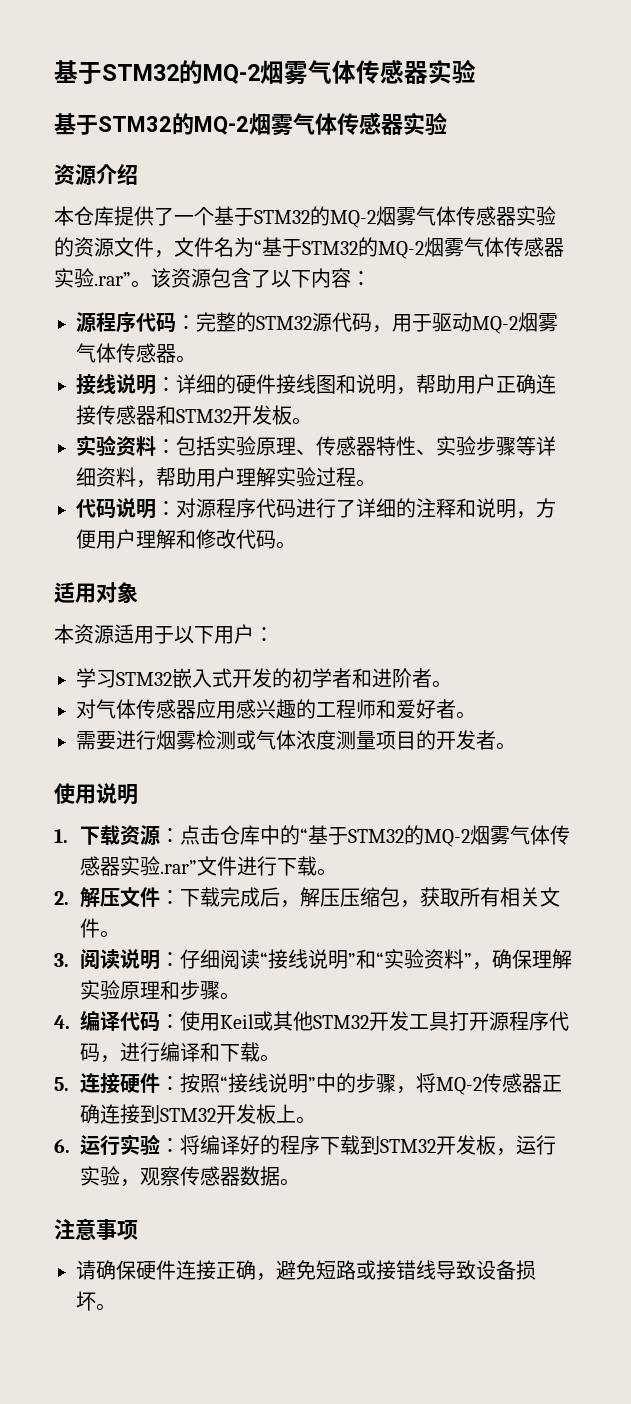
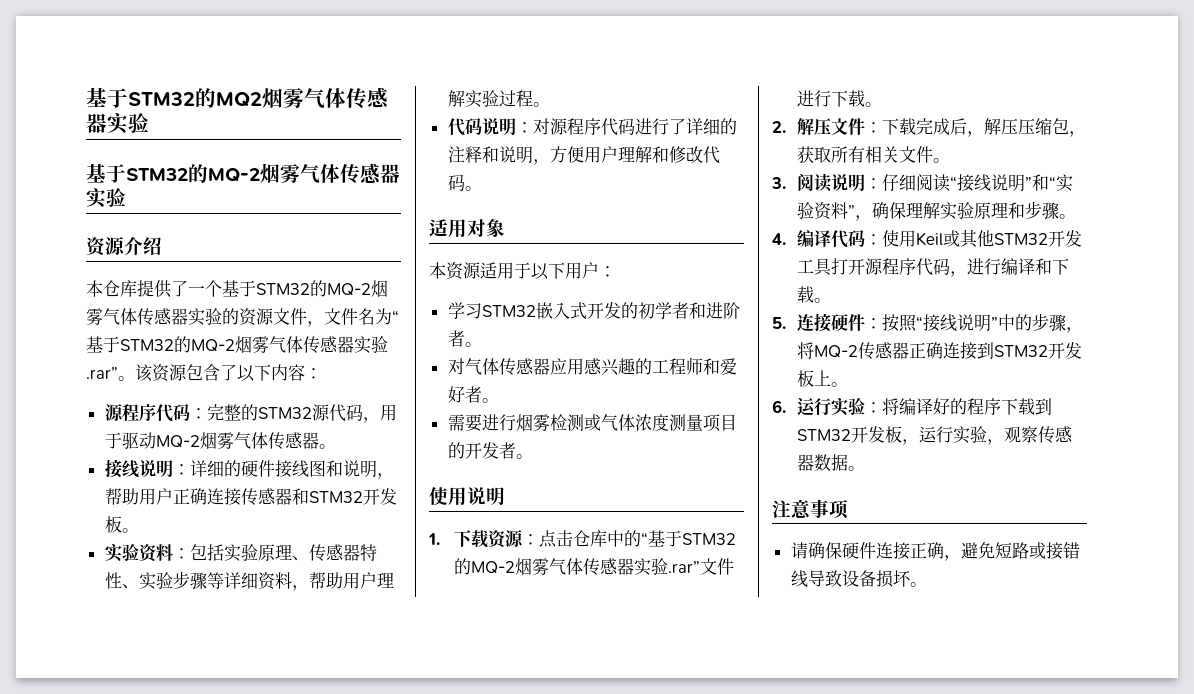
[54,60,260,84] 基于STM32的MQ-2 -> [86,87,262,108] 基于STM32的MQ2

